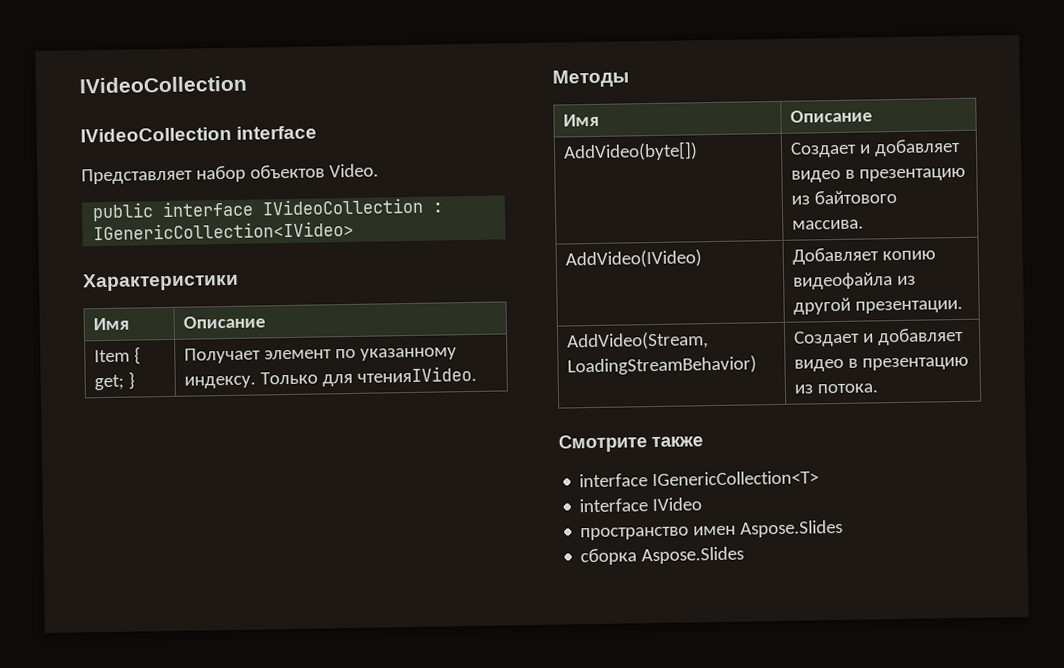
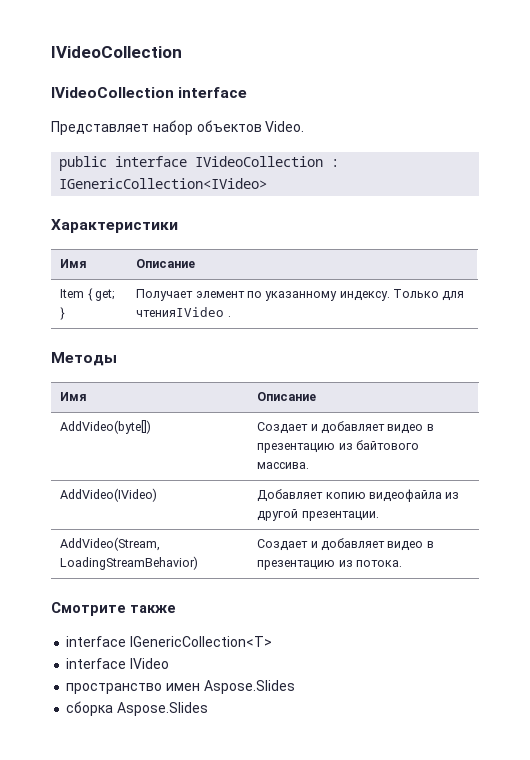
[357,365,478,383] чтенияIVideo. -> [136,307,231,317] чтенияIVideo .

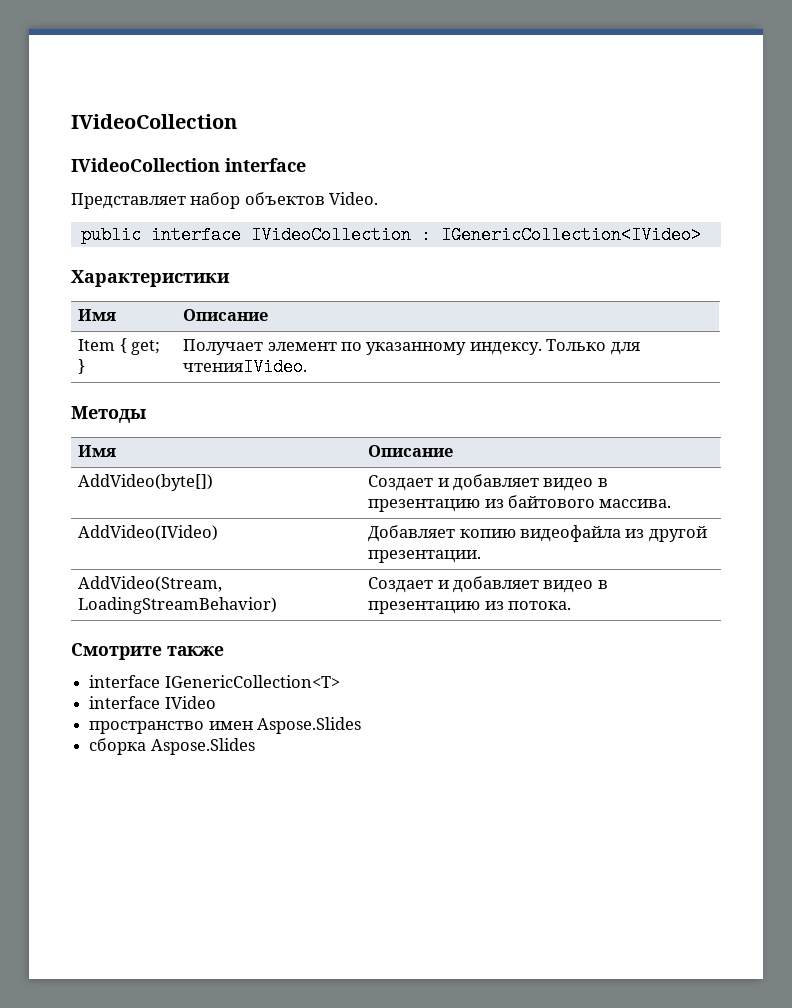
[136,307,231,317] чтенияIVideo . -> [183,358,308,376] чтенияIVideo.

